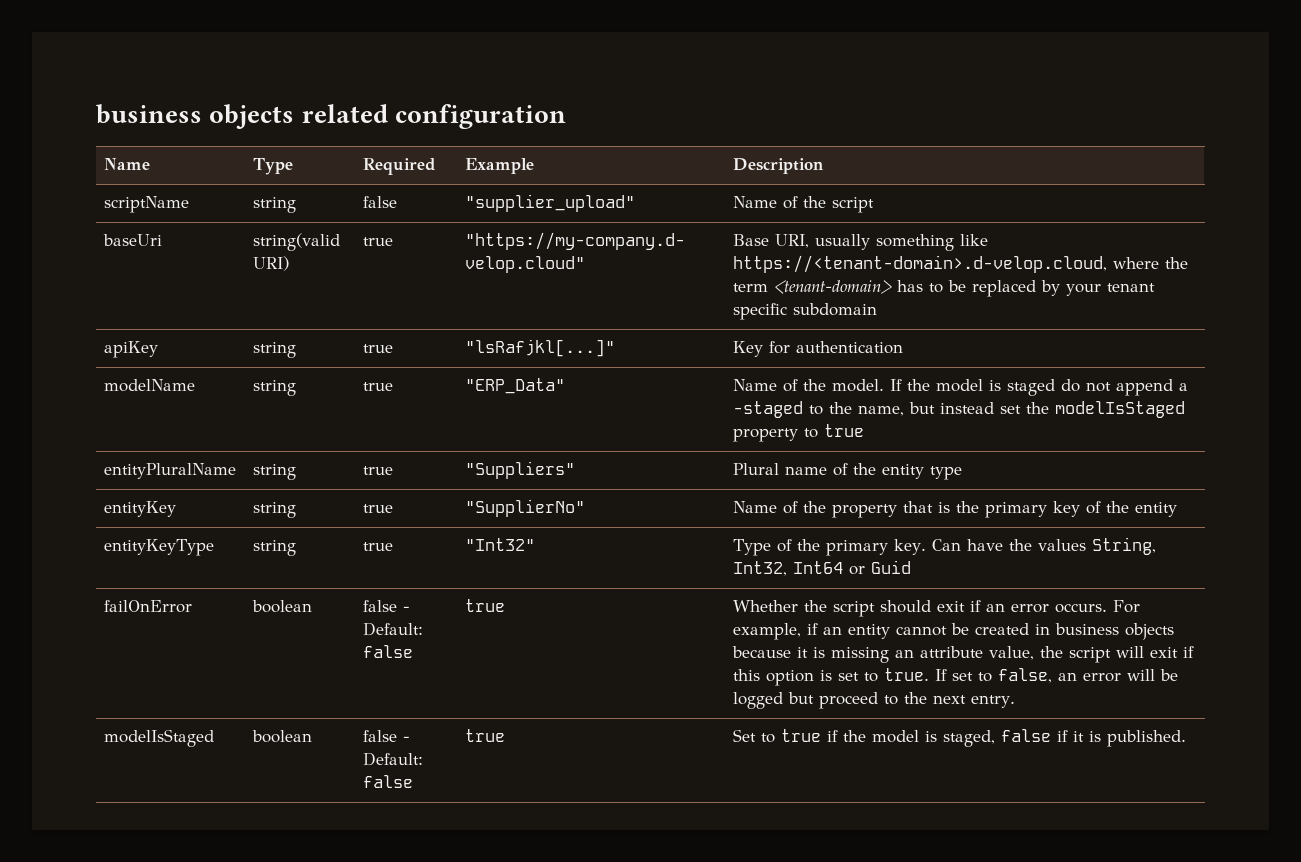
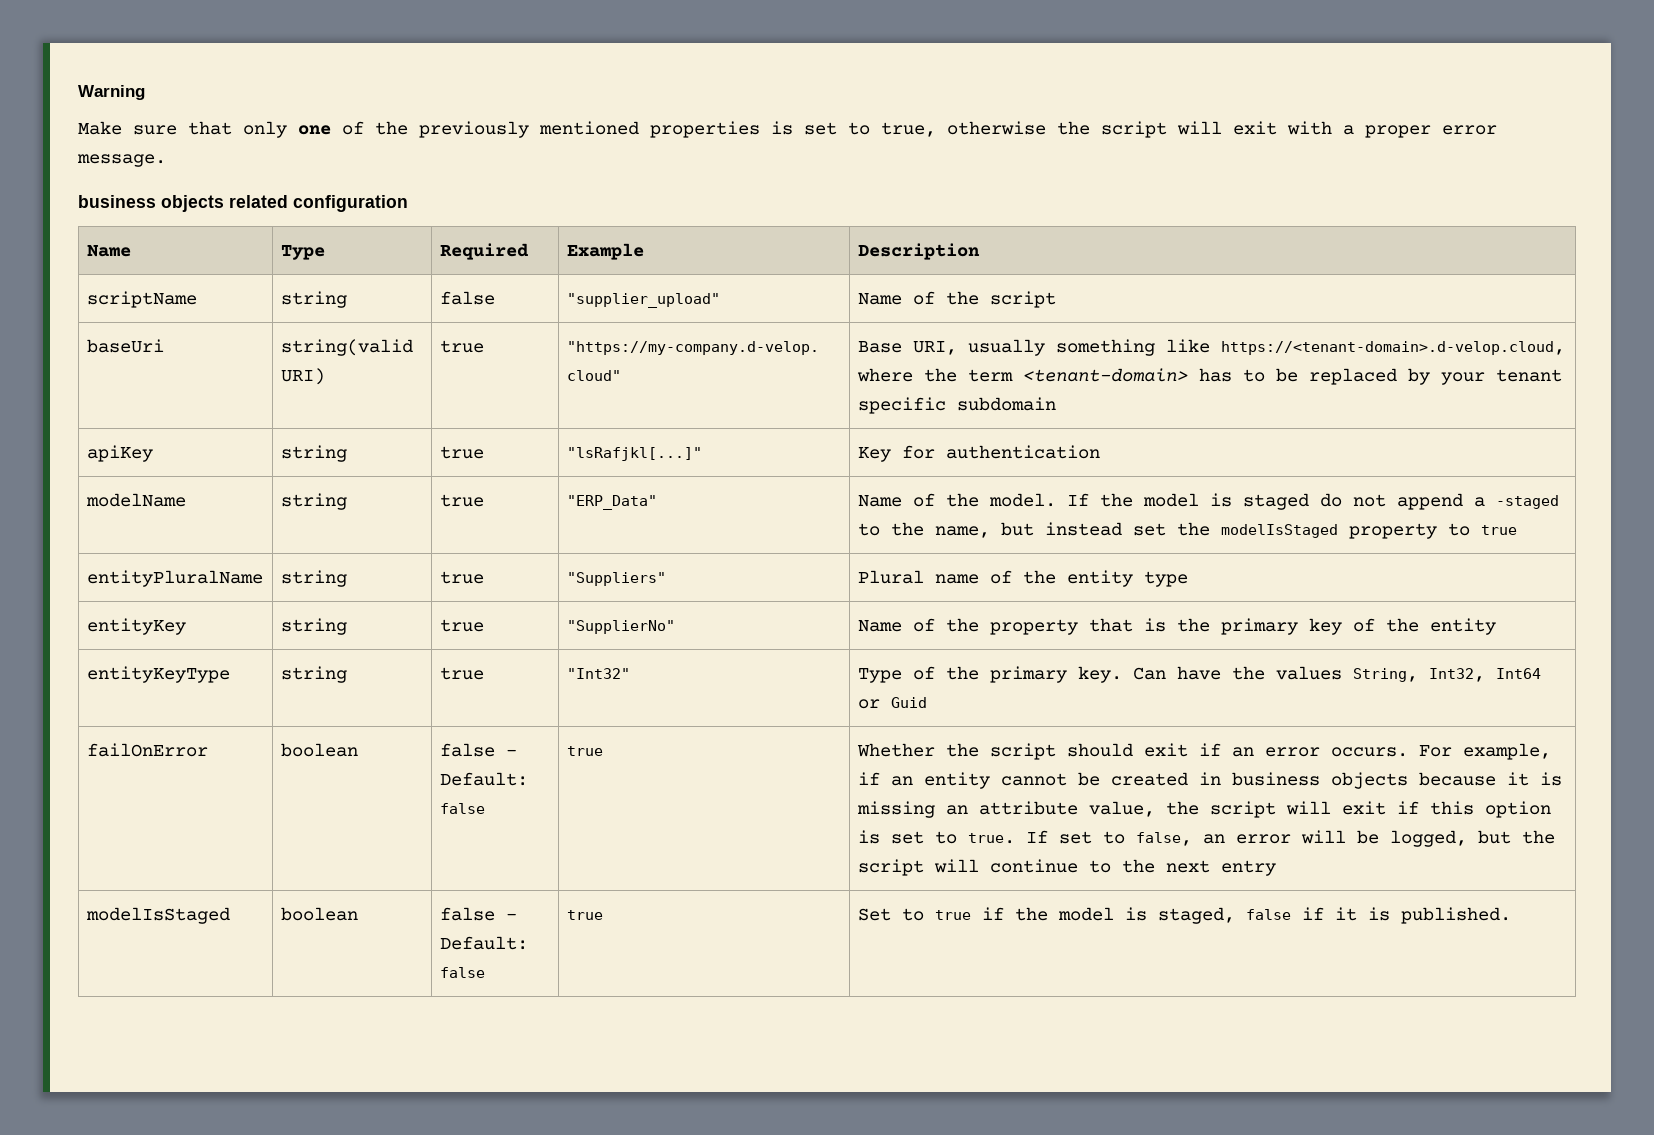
(96, 114) none -> [78,85,145,100] [78,121,1497,138] [77,154,166,167] Warning // Make sure that only one of the previously mentioned properties is set to true, otherwise the script will exit with a proper error message. //
[733,692,879,709] logged but proceed -> [1389,830,1555,847] [857,859,1078,876] logged, but the script will continue
[971,695,1016,708] entry. -> [1220,860,1276,876] entry

